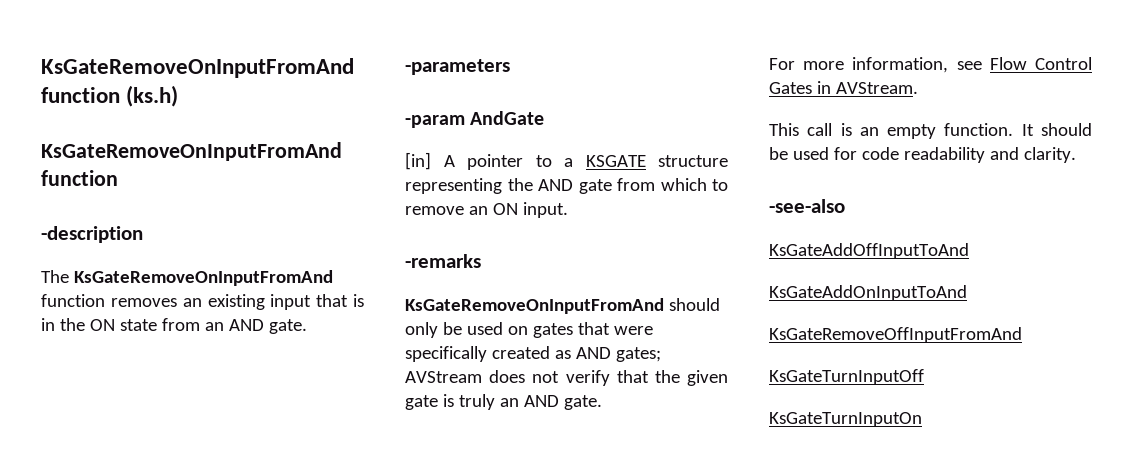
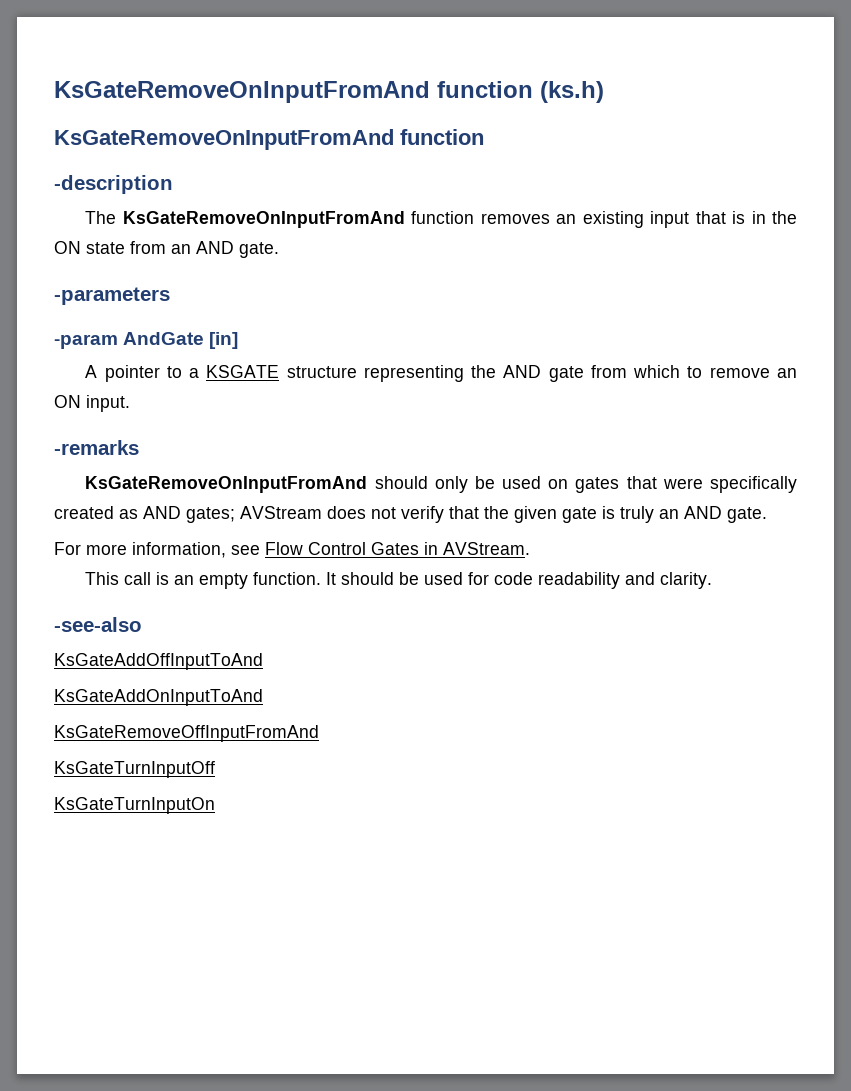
[405,152,431,170] // [in] -> [209,332,239,349] [in] //

